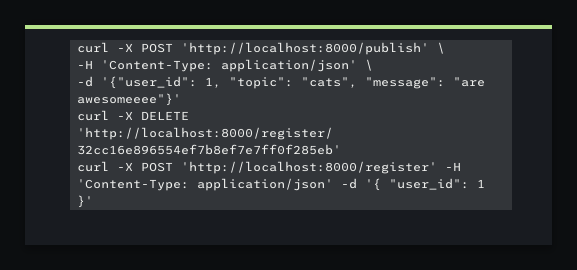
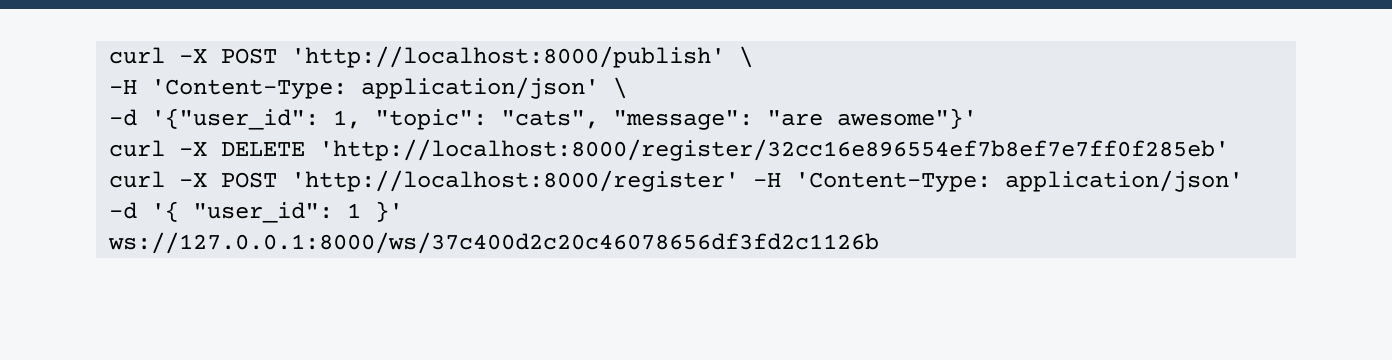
[76,93,181,106] awesomeeee"}' -> [836,108,977,129] awesome"}'
(93, 201) none -> [107,232,879,254] // ws://127.0.0.1:8000/ws/37c400d2c20c46078656df3fd2c1126b

